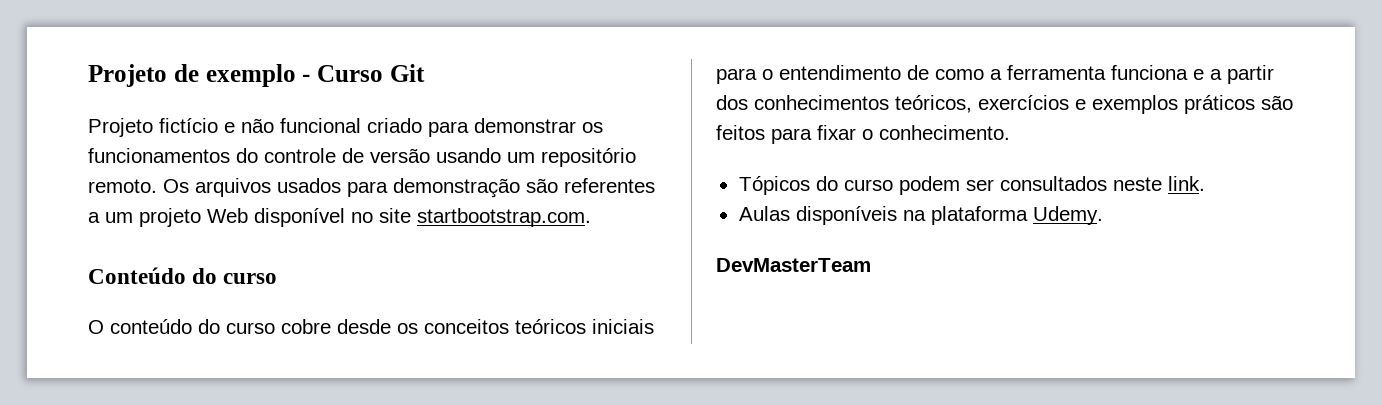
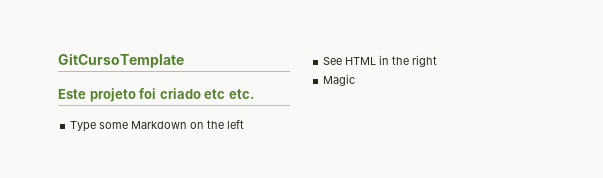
[88,64,425,87] [88,118,603,137] [88,148,636,167] [88,178,655,198] [88,208,591,227] [88,267,278,284] [88,319,654,334] [716,65,1274,84] [716,95,1293,114] [716,125,1010,144] [738,176,1205,195] [738,206,1103,225] [716,258,871,272] Projeto de exemplo - Curso Git // Projeto fictício e não funcional criado para demonstrar os funcionamentos do controle de versão usando um repositório remoto. Os arquivos usados para demonstração são referentes a um projeto Web disponível no site startbootstrap.com. // Conteúdo do curso // O conteúdo do curso cobre desde os conceitos teóricos iniciais para o entendimento de como a ferramenta funciona e a partir dos conhecimentos teóricos, exercícios e exemplos práticos são feitos para fixar o conhecimento. // Tópicos do curso podem ser consultados neste link. // Aulas disponíveis na plataforma Udemy. // DevMasterTeam -> [58,53,184,68] [58,88,254,102] [70,120,245,132] [323,55,438,67] [323,74,356,86] GitCursoTemplate // Este projeto foi criado etc etc. // Type some Markdown on the left // See HTML in the right // Magic

